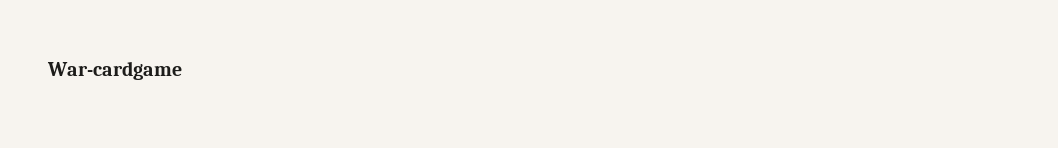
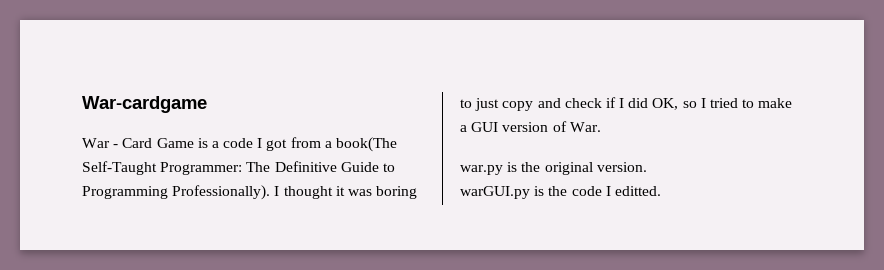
(182, 70) none -> [82,137,398,152] [82,161,395,175] [82,185,418,200] [460,97,793,111] [460,121,601,132] [460,162,647,175] [460,186,661,199] // War - Card Game is a code I got from a book(The Self-Taught Programmer: The Definitive Guide to Programming Professionally). I thought it was boring to just copy and check if I did OK, so I tried to make a GUI version of War. // war.py is the original version. // warGUI.py is the code I editted.

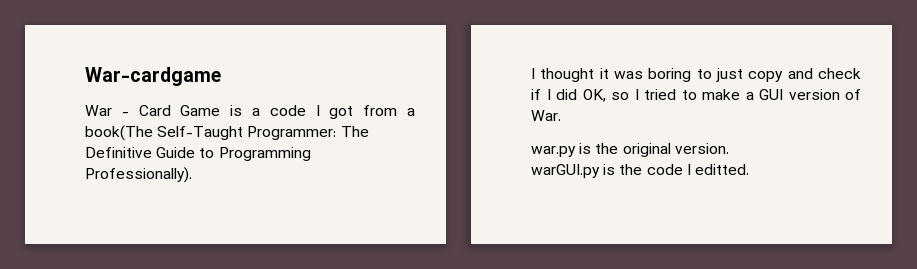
(271, 192) none -> (192, 175) //

